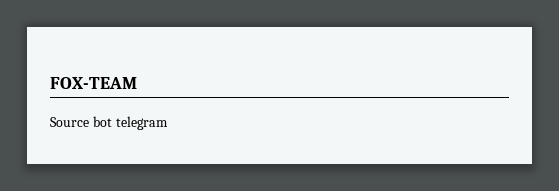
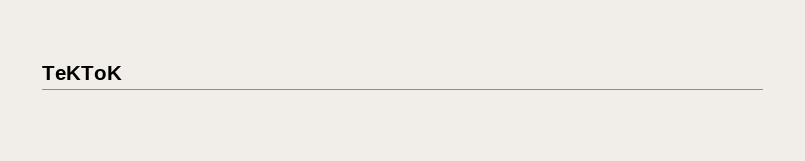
[50,77,137,89] [50,116,168,130] FOX-TEAM // Source bot telegram -> [42,66,122,80] TeKToK

